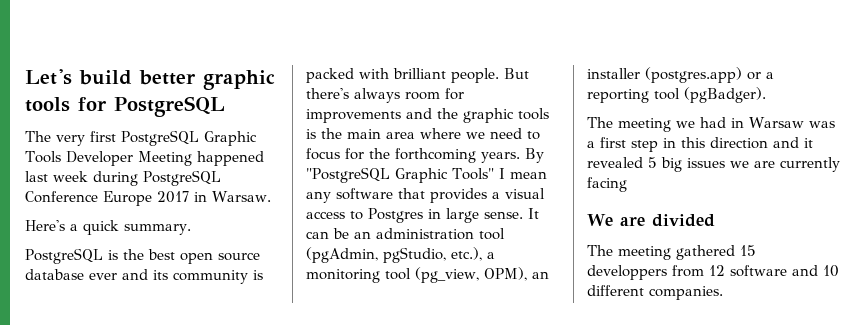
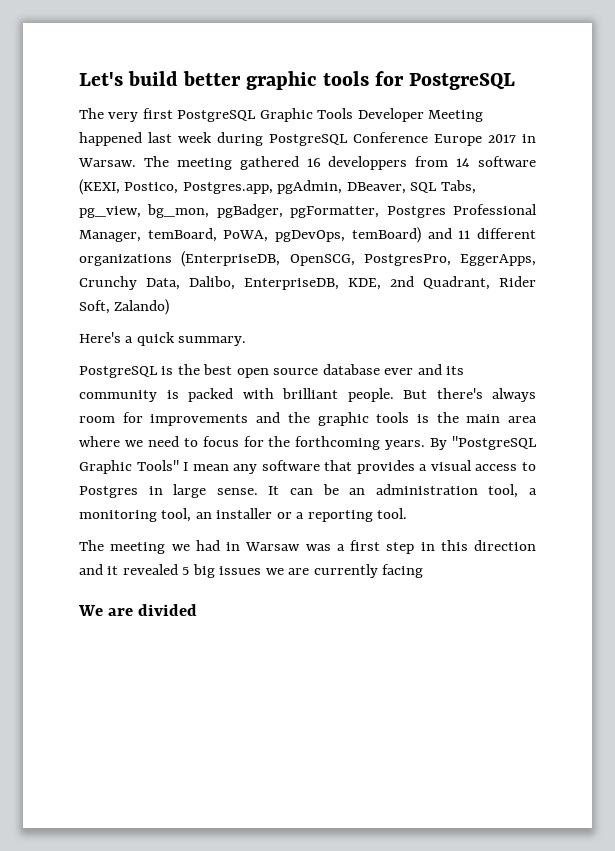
(271, 196) none -> [143,156,536,170] [79,179,476,195] [79,204,537,218] [79,227,536,243] [79,251,536,267] [79,276,536,290] [79,299,170,315] The meeting gathered 16 developpers from 14 software (KEXI, Postico, Postgres.app, pgAdmin, DBeaver, SQL Tabs, pg_view, bg_mon, pgBadger, pgFormatter, Postgres Professional Manager, temBoard, PoWA, pgDevOps, temBoard) and 11 different organizations (EnterpriseDB, OpenSCG, PostgresPro, EggerApps, Crunchy Data, Dalibo, EnterpriseDB, KDE, 2nd Quadrant, Rider Soft, Zalando)
[479,228,505,240] [306,247,495,263] [306,267,527,283] tool (pgAdmin, pgStudio, etc.), a monitoring tool (pg_view, OPM), -> [488,484,537,498] [79,508,192,522] tool, a monitoring tool,
[645,67,742,83] (postgres.app) -> (273, 513) none
[654,87,766,103] tool (pgBadger). -> [377,508,408,519] tool.
[587,245,756,260] [587,265,839,280] [587,285,723,300] // The meeting gathered 15 developpers from 12 software and 10 different companies. -> (198, 610) none

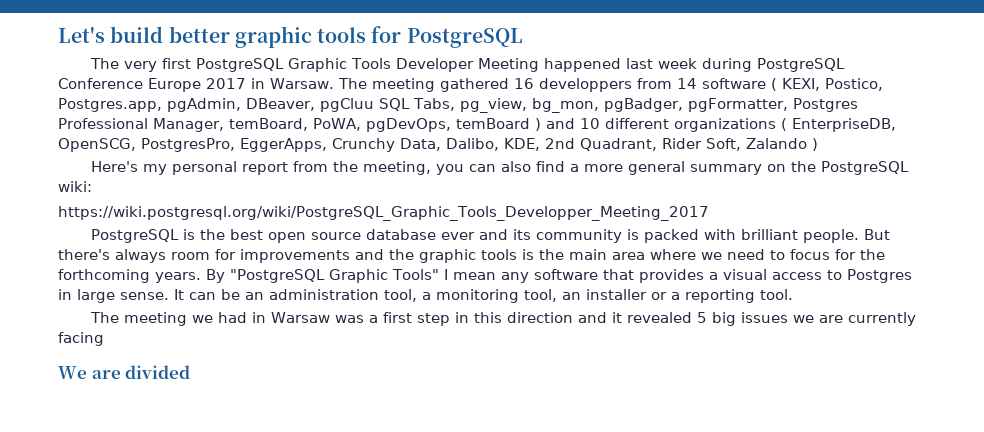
[79,179,120,195] (KEXI, -> [770,78,820,91] ( KEXI,
(406, 188) none -> [320,98,374,112] pgCluu
[351,227,536,243] [79,251,281,267] temBoard) and 11 different organizations (EnterpriseDB, -> [456,118,896,132] temBoard ) and 10 different organizations ( EnterpriseDB,
[244,278,339,290] EnterpriseDB, -> (499, 144) none
[114,299,170,315] Zalando) -> [746,138,818,151] Zalando )
[125,332,247,346] a quick summary. -> [143,161,910,175] [58,181,92,192] [58,206,709,221] my personal report from the meeting, you can also find a more general summary on the PostgreSQL wiki: // https://wiki.postgresql.org/wiki/PostgreSQL_Graphic_Tools_Developper_Meeting_2017

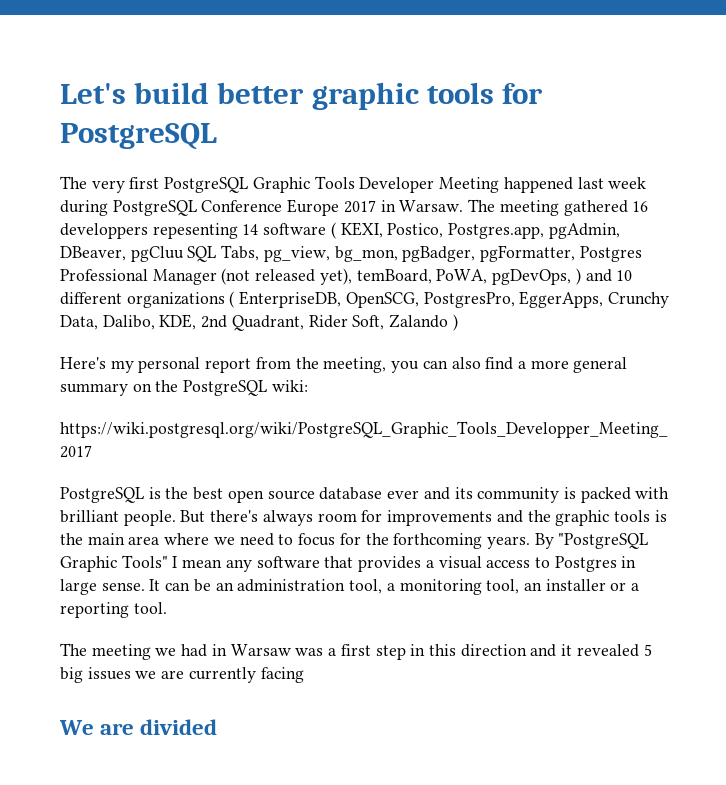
[636,78,672,89] from -> [152,223,238,239] repesenting
[153,118,224,132] Manager, -> [152,268,352,285] Manager (not released yet),
[456,118,530,129] temBoard -> (572, 277) none

